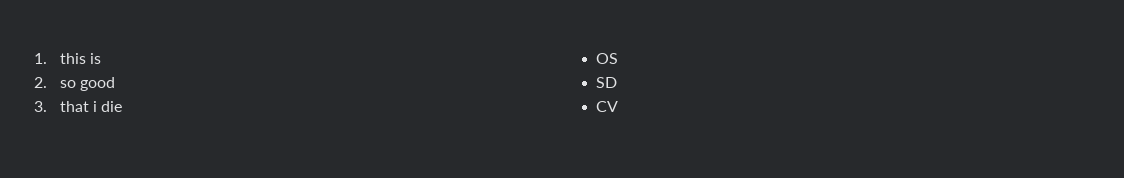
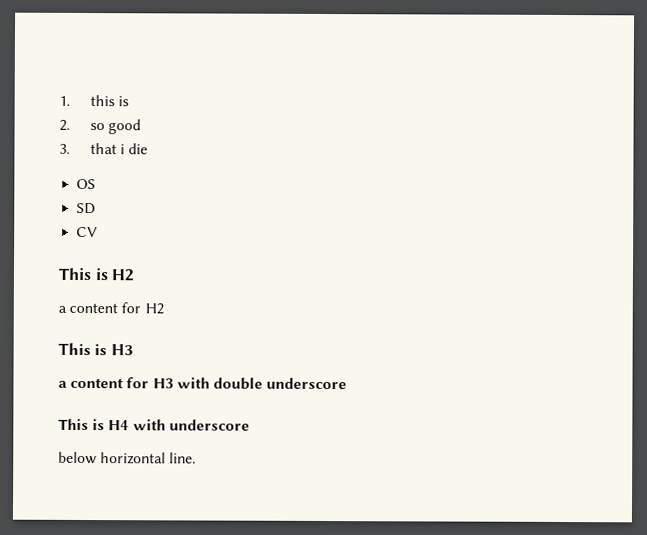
(619, 106) none -> [58,267,135,282] [58,302,164,315] [58,342,133,356] [58,377,348,390] [58,418,250,431] [58,451,197,465] // This is H2 // a content for H2 // This is H3 // a content for H3 with double underscore // This is H4 with underscore // below horizontal line.

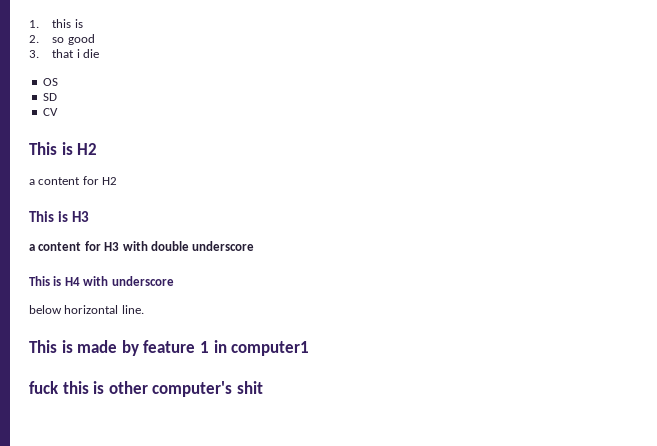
(197, 458) none -> [29,340,310,356] [29,381,263,397] // This is made by feature 1 in computer1 // fuck this is other computer's shit

